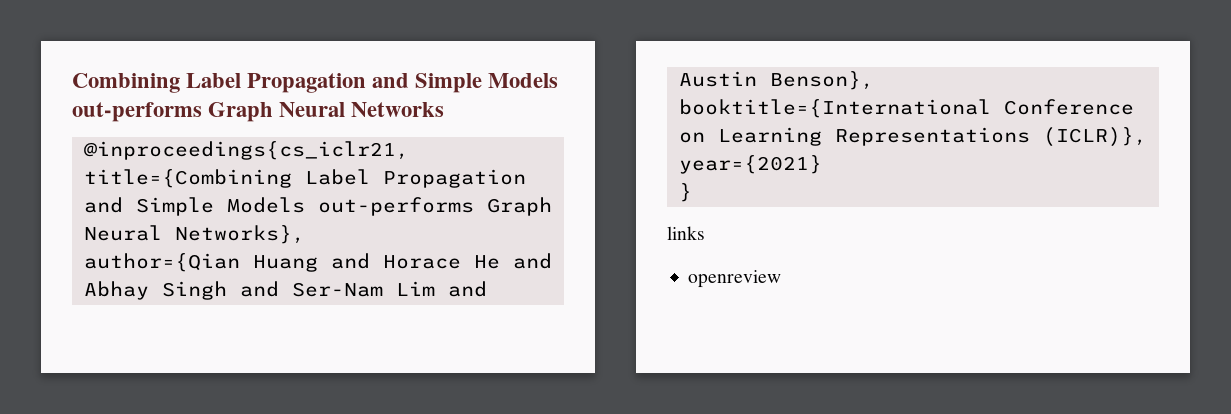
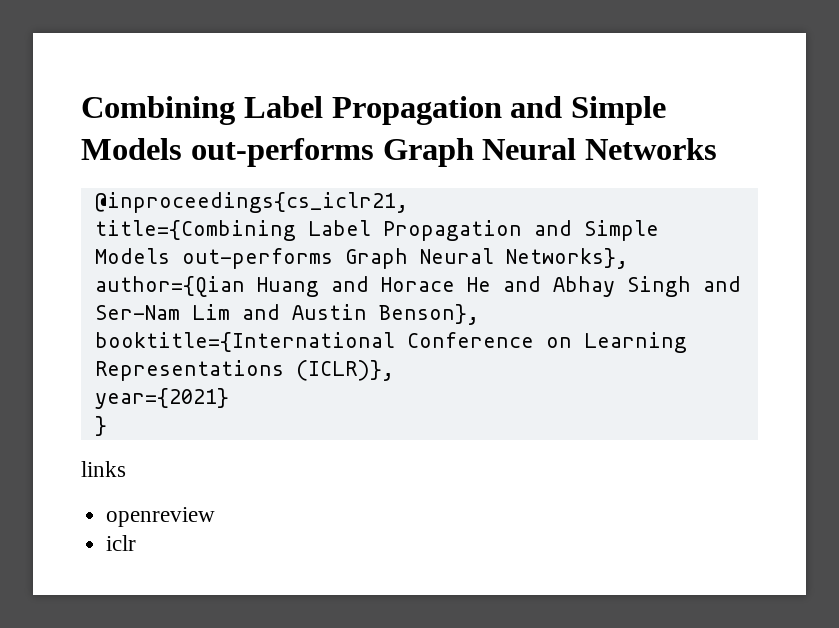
(782, 279) none -> [106,535,137,551] // iclr

